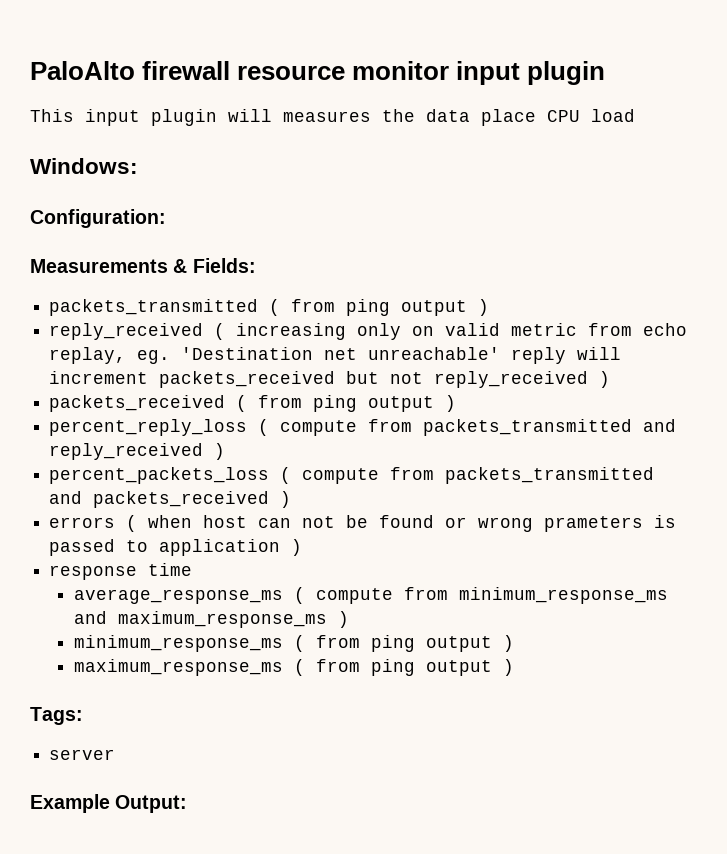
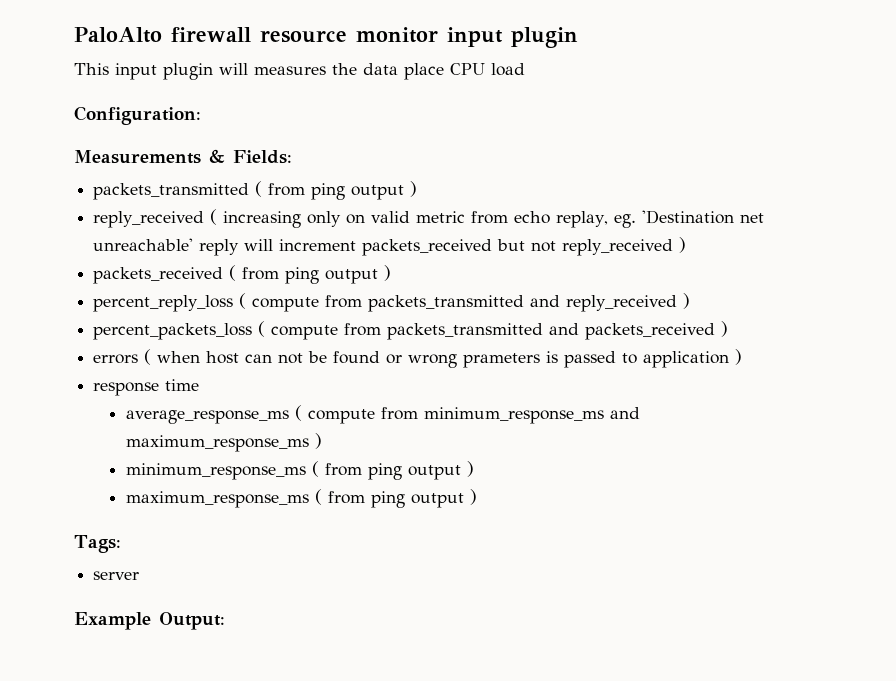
[30,158,138,174] // Windows: -> (525, 69) none

